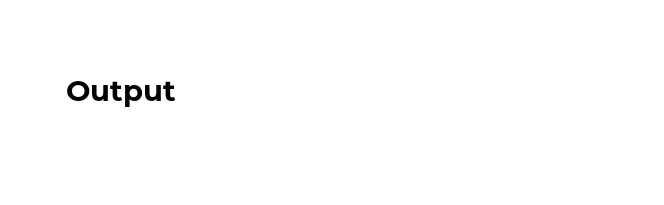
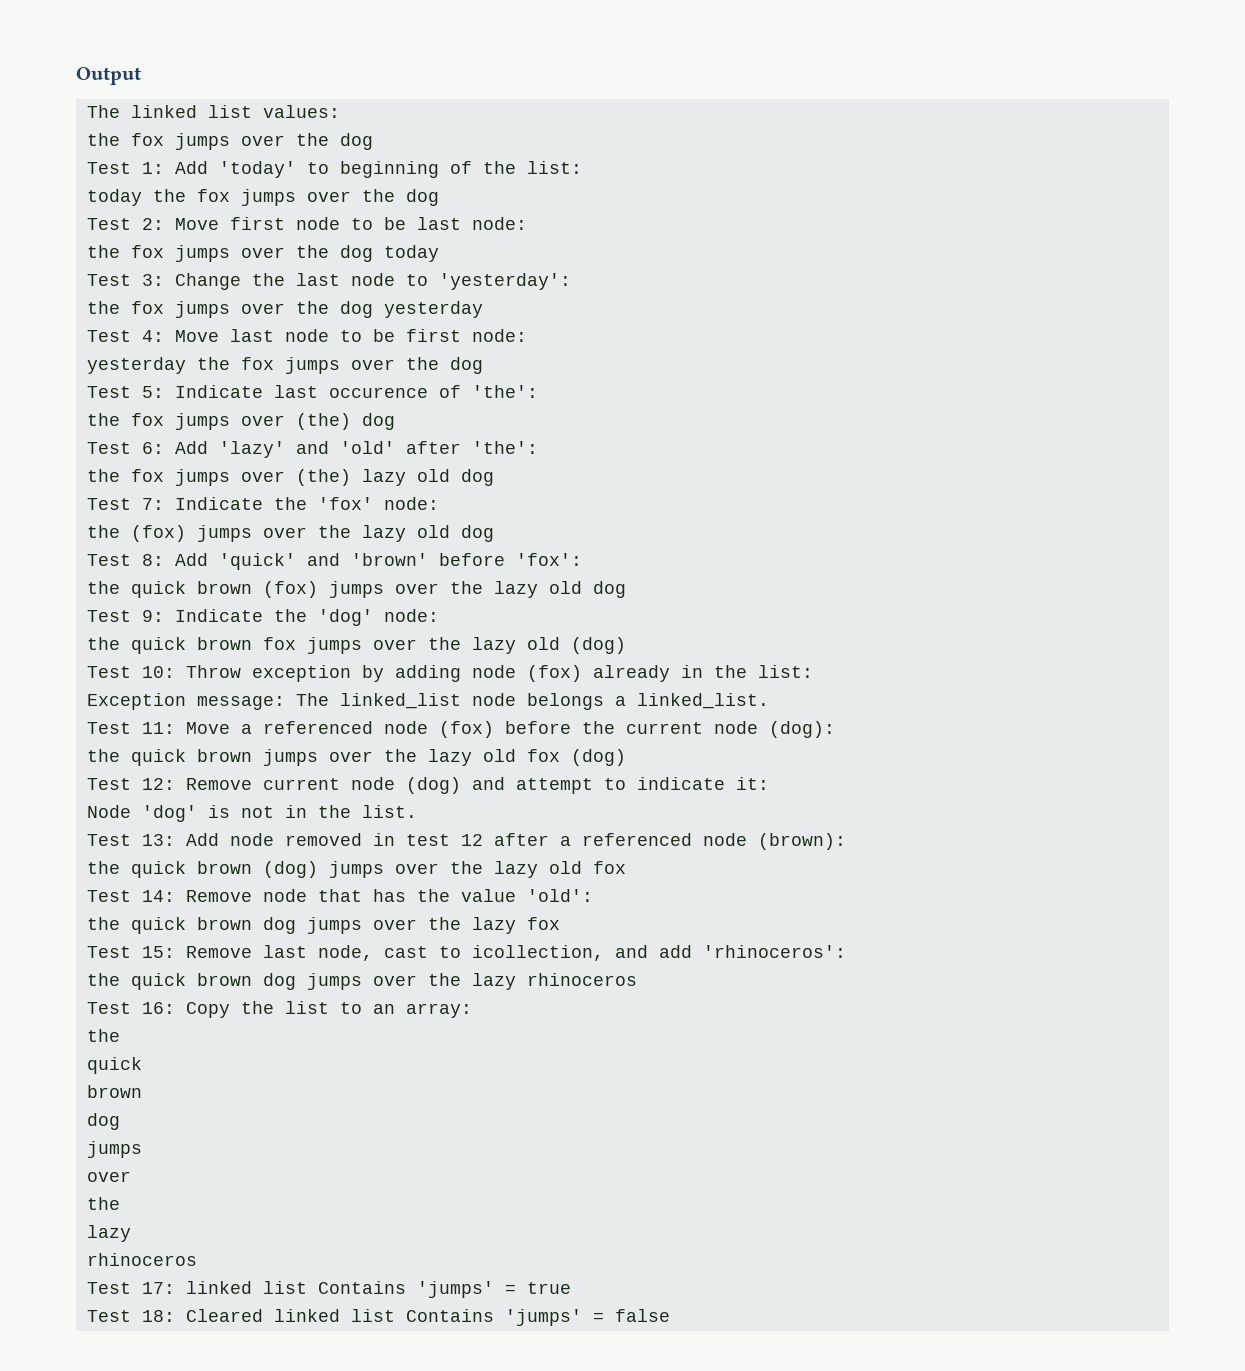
(176, 94) none -> [87,105,341,118] [87,133,374,150] [87,161,583,178] [87,189,440,206] [87,217,528,230] [87,245,440,262] [87,273,572,290] [87,301,484,318] [87,329,528,342] [87,357,484,374] [87,385,539,398] [87,413,396,430] [87,441,539,458] [87,469,495,486] [87,497,440,510] [87,525,495,542] [87,553,583,570] [87,581,627,598] [87,609,440,626] [87,637,627,654] [87,665,814,682] [87,693,770,710] [87,721,836,738] [87,749,627,766] [87,777,770,794] [87,805,418,822] [87,833,847,850] [87,861,627,878] [87,889,594,902] [87,917,561,934] [87,945,847,961] [87,973,638,990] [87,1001,473,1018] [87,1029,121,1042] [87,1057,143,1074] [87,1085,143,1098] [87,1113,121,1130] [87,1141,143,1158] [87,1171,132,1182] [87,1197,121,1210] [87,1225,132,1242] [87,1253,198,1266] [87,1281,572,1298] [87,1309,671,1326] // The linked list values: // the fox jumps over the dog // Test 1: Add 'today' to beginning of the list: // today the fox jumps over the dog // Test 2: Move first node to be last node: // the fox jumps over the dog today // Test 3: Change the last node to 'yesterday': // the fox jumps over the dog yesterday // Test 4: Move last node to be first node: // yesterday the fox jumps over the dog // Test 5: Indicate last occurence of 'the': // the fox jumps over (the) dog // Test 6: Add 'lazy' and 'old' after 'the': // the fox jumps over (the) lazy old dog // Test 7: Indicate the 'fox' node: // the (fox) jumps over the lazy old dog // Test 8: Add 'quick' and 'brown' before 'fox': // the quick brown (fox) jumps over the lazy old dog // Test 9: Indicate the 'dog' node: // the quick brown fox jumps over the lazy old (dog) // Test 10: Throw exception by adding node (fox) already in the list: // Exception message: The linked_list node belongs a linked_list. // Test 11: Move a referenced node (fox) before the current node (dog): // the quick brown jumps over the lazy old fox (dog) // Test 12: Remove current node (dog) and attempt to indicate it: // Node 'dog' is not in the list. // Test 13: Add node removed in test 12 after a referenced node (brown): // the quick brown (dog) jumps over the lazy old fox // Test 14: Remove node that has the value 'old': // the quick brown dog jumps over the lazy fox // Test 15: Remove last node, cast to icollection, and add 'rhinoceros': // the quick brown dog jumps over the lazy rhinoceros // Test 16: Copy the list to an array: // the // quick // brown // dog // jumps // over // the // lazy // rhinoceros // Test 17: linked list Contains 'jumps' = true // Test 18: Cleared linked list Contains 'jumps' = false

